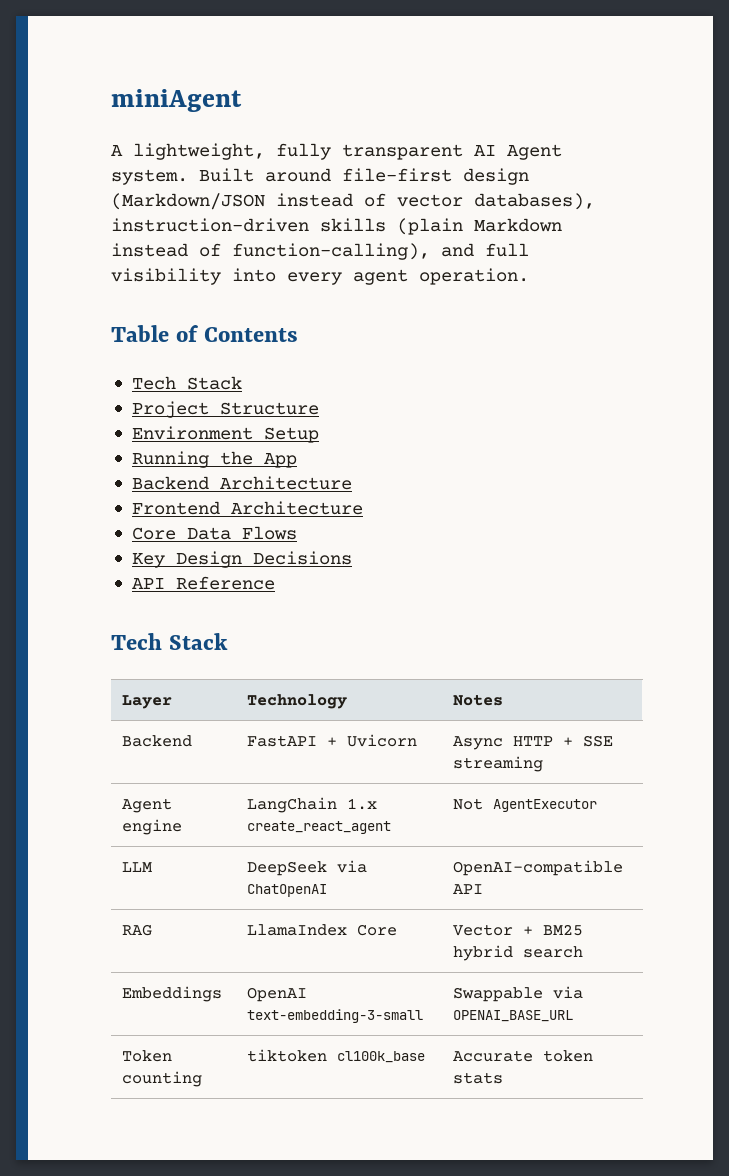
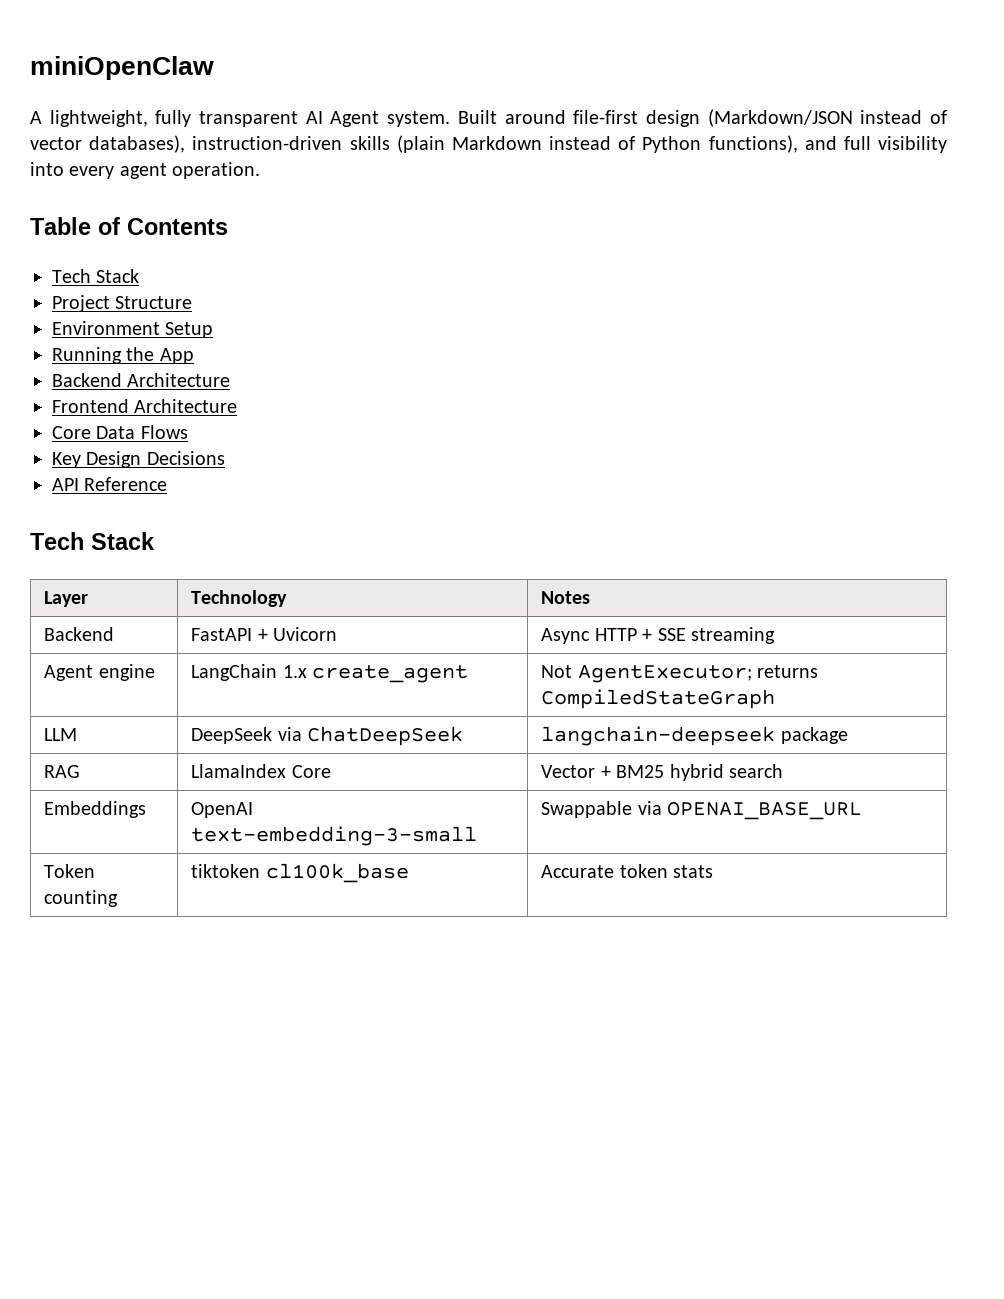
[111,89,242,112] miniAgent -> [30,56,214,80] miniOpenClaw
[232,243,430,260] function-calling), -> [642,135,798,153] Python functions),
[246,821,391,834] create_react_agent -> [312,665,469,683] create_agent
[492,799,597,812] AgentExecutor -> [577,665,819,683] [541,689,776,709] AgentExecutor; returns CompiledStateGraph
[246,884,327,897] [452,860,623,876] [452,884,483,894] ChatOpenAI | OpenAI-compatible API -> [307,726,464,746] [541,726,848,746] ChatDeepSeek | langchain-deepseek package

